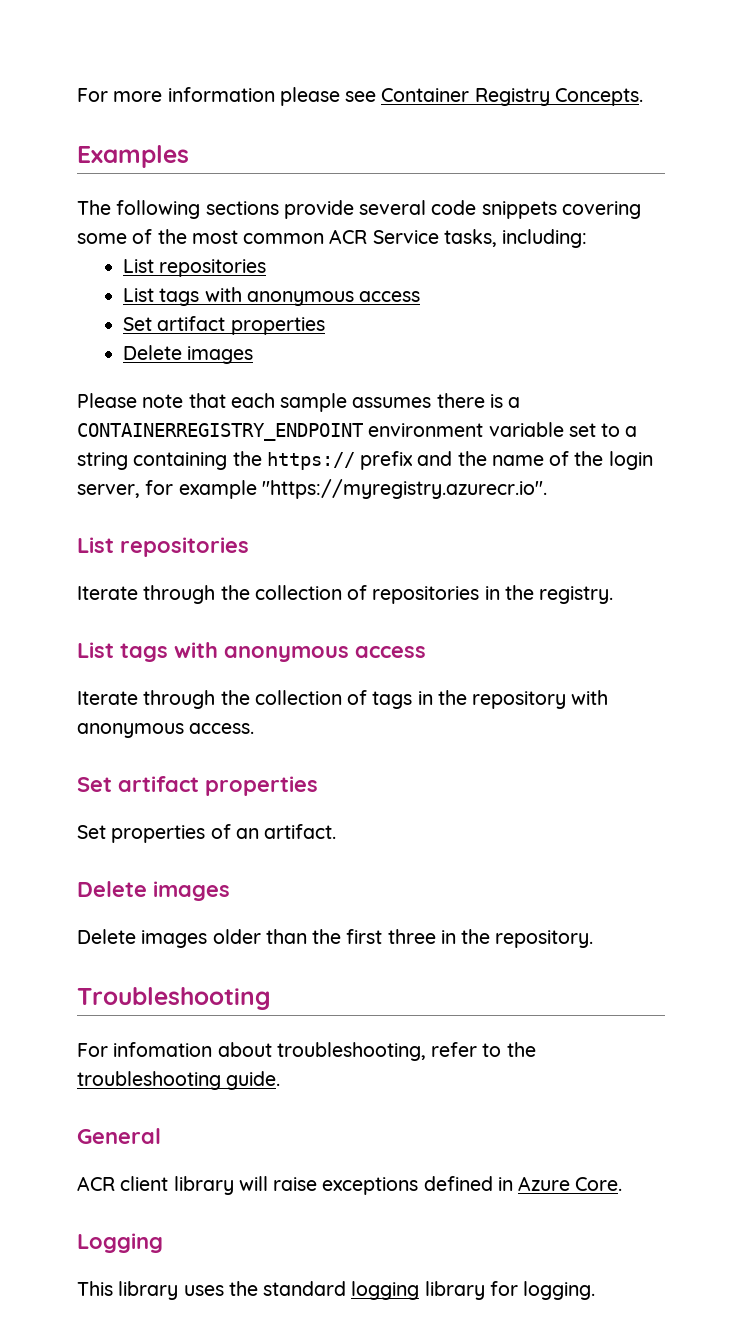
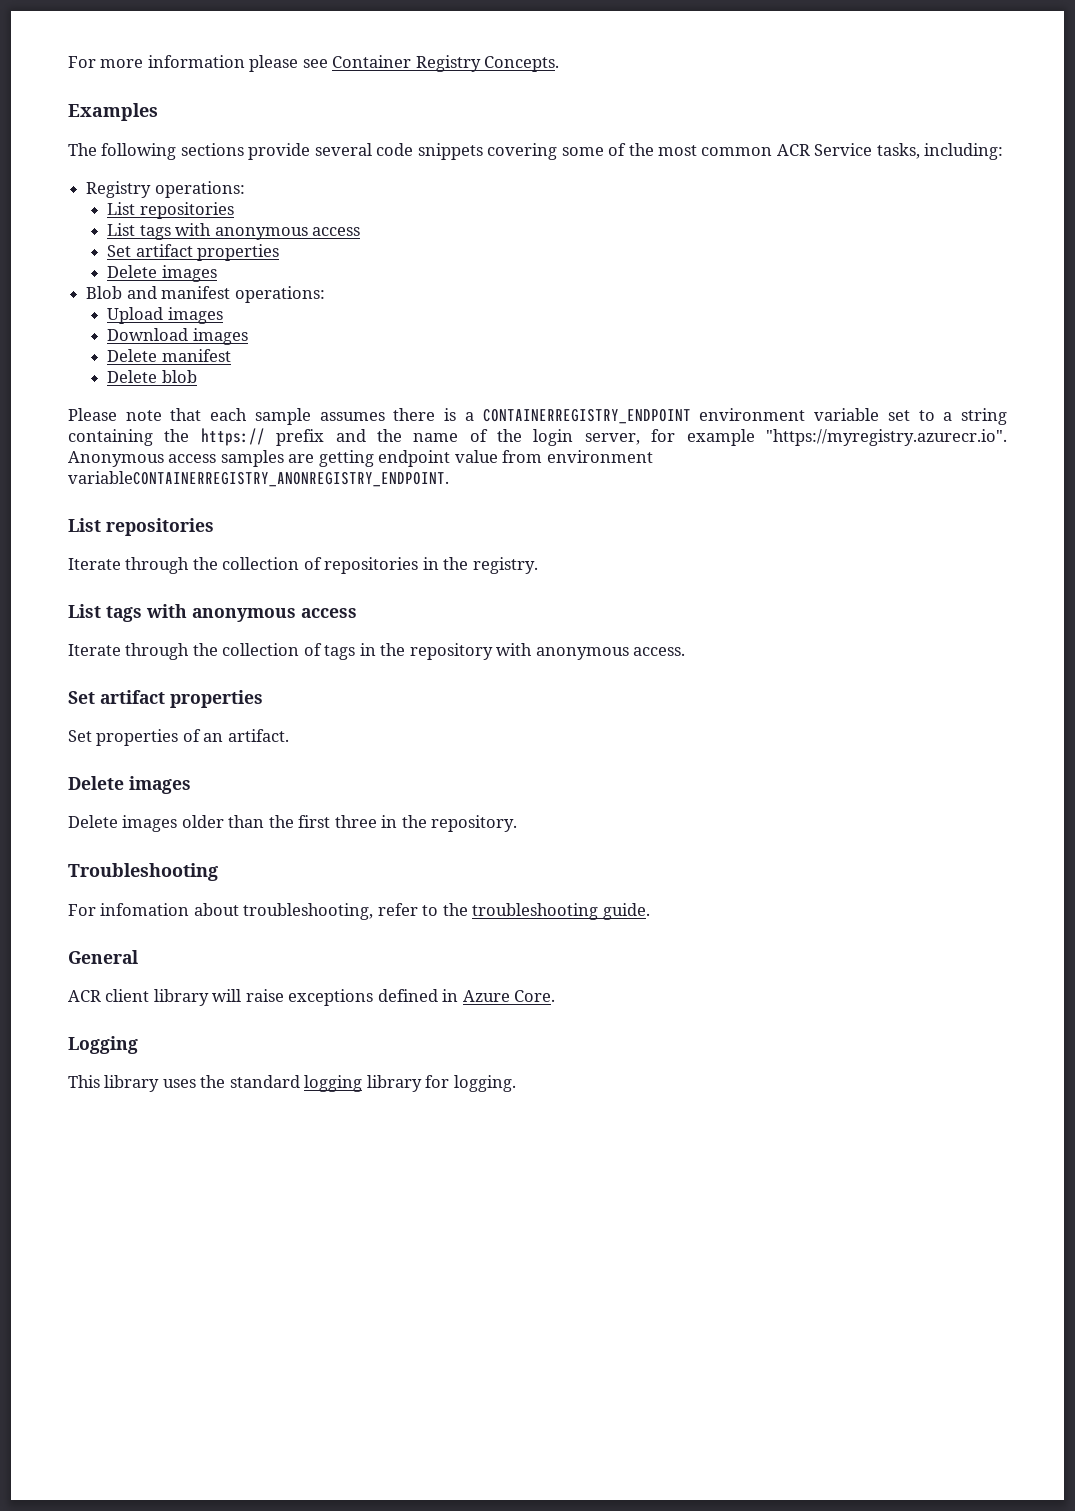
(588, 238) none -> [86,181,245,198] // Registry operations:
(254, 355) none -> [86,286,325,303] [107,307,223,324] [107,328,248,345] [107,349,231,362] [107,370,197,383] // Blob and manifest operations: // Upload images // Download images // Delete manifest // Delete blob
(547, 489) none -> [68,450,653,467] [68,471,449,487] Anonymous access samples are getting endpoint value from environment variableCONTAINERREGISTRY_ANONREGISTRY_ENDPOINT.

